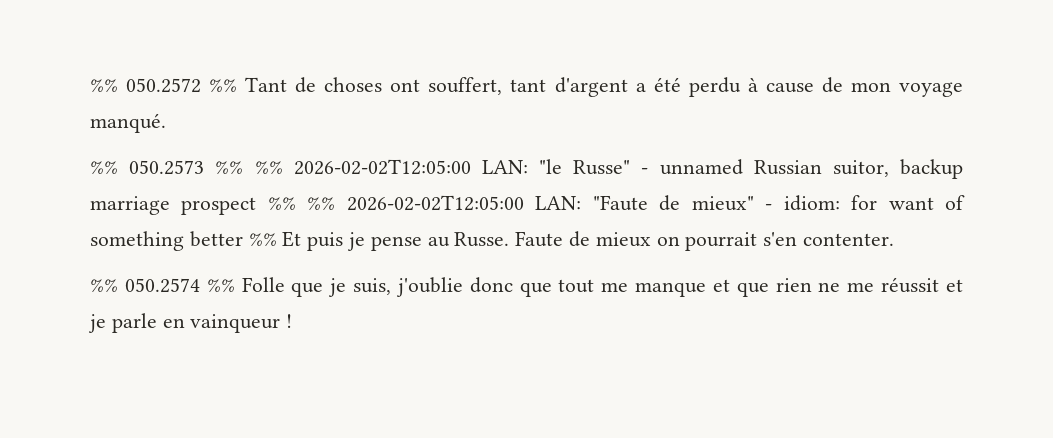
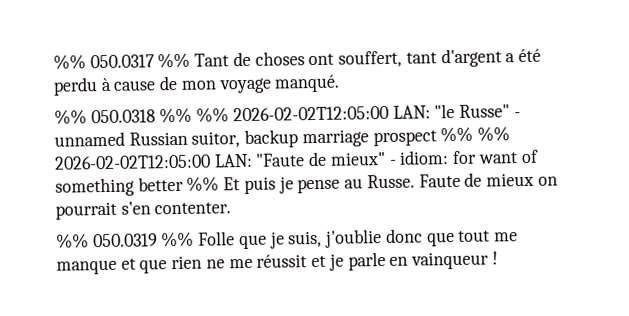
[90,78,202,93] %% 050.2572 -> [53,54,155,70] %% 050.0317
[129,160,205,175] 050.2573 -> [90,109,156,124] 050.0318
[124,278,200,293] 050.2574 -> [92,233,158,248] 050.0319

